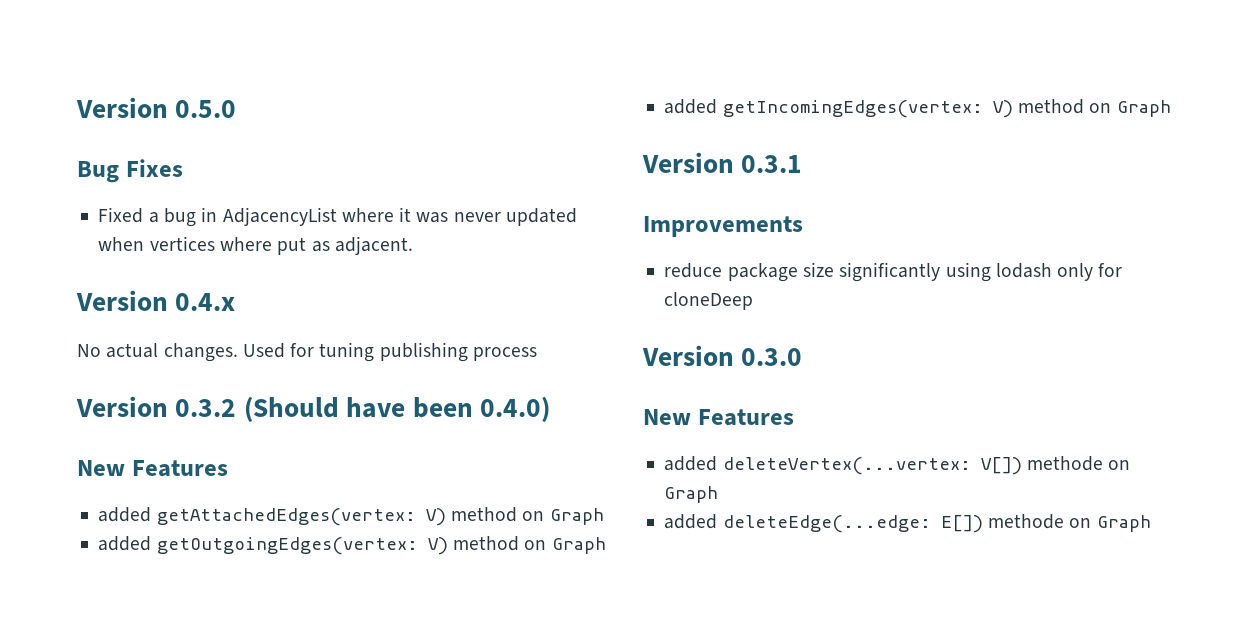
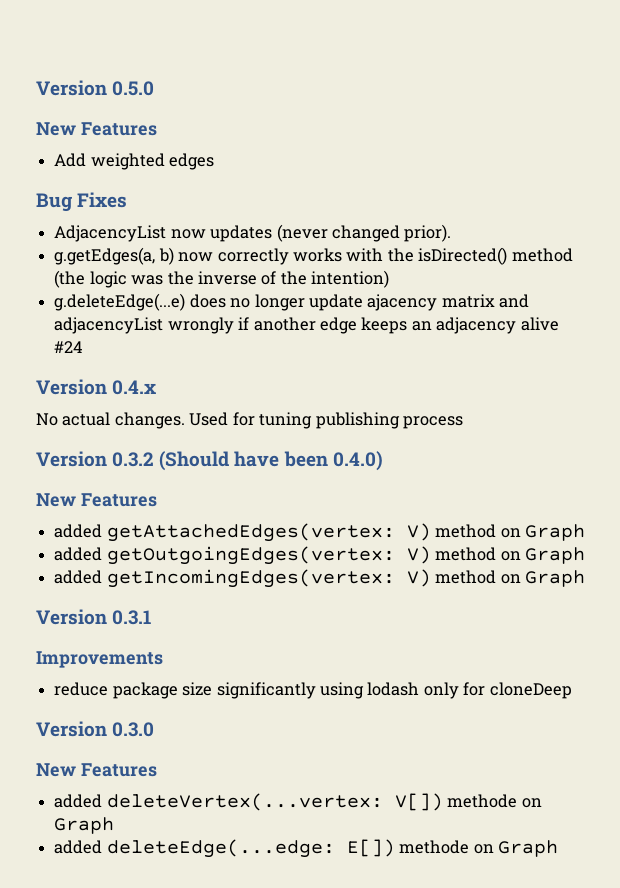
[77,159,183,183] [98,207,577,227] [98,236,413,255] Bug Fixes // Fixed a bug in AdjacencyList where it was never updated when vertices where put as adjacent. -> [36,122,157,136] [54,153,215,170] [36,192,128,212] [54,224,452,242] [54,247,573,265] [54,270,390,288] [54,293,530,311] [54,317,559,334] [54,341,84,353] New Features // Add weighted edges // Bug Fixes // AdjacencyList now updates (never changed prior). // g.getEdges(a, b) now correctly works with the isDirected() method (the logic was the inverse of the intention) // g.deleteEdge(...e) does no longer update ajacency matrix and adjacencyList wrongly if another edge keeps an adjacency alive #24

